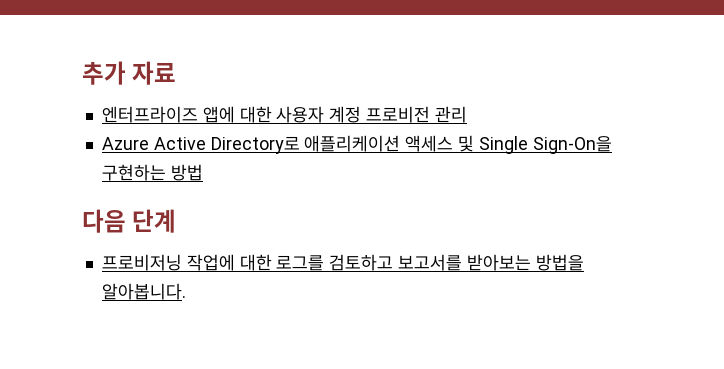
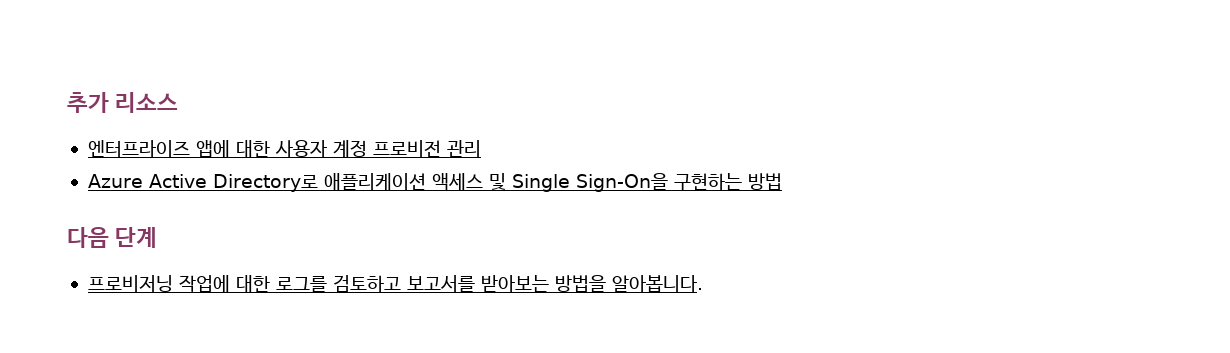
[132,61,177,85] 자료 -> [115,92,179,113] 리소스

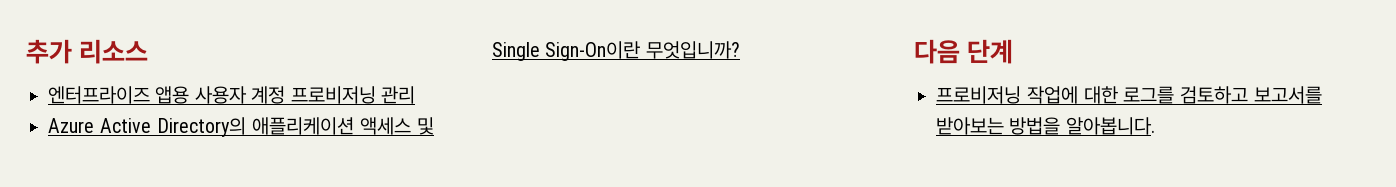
[195,140,270,158] 앱에 대한 -> [155,86,190,104] 앱용
[372,140,441,158] 프로비전 -> [290,86,376,104] 프로비저닝
[212,174,318,192] Directory로 -> [157,117,246,137] Directory의
[575,173,782,192] Sign-On을 구현하는 방법 -> [545,41,740,61] Sign-On이란 무엇입니까?

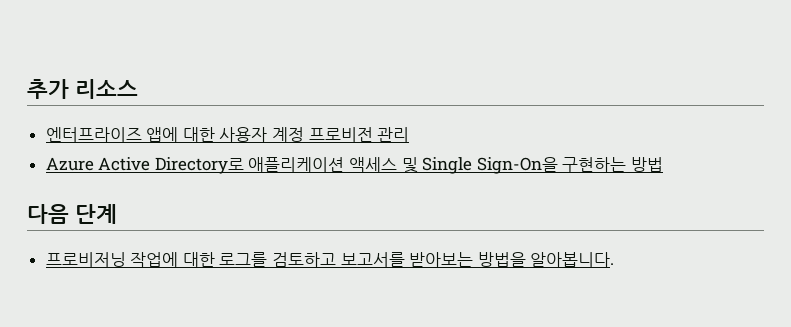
[155,86,190,104] 앱용 -> [146,127,215,142] 앱에 대한
[290,86,376,104] 프로비저닝 -> [308,127,373,142] 프로비전
[157,117,246,137] Directory의 -> [154,157,244,174] Directory로
[545,41,740,61] Sign-On이란 무엇입니까? -> [476,157,664,174] Sign-On을 구현하는 방법

